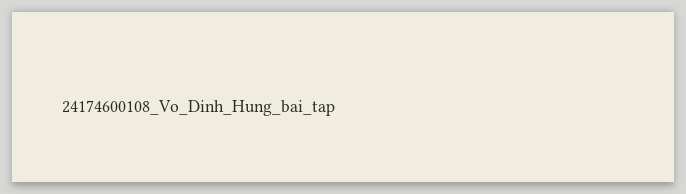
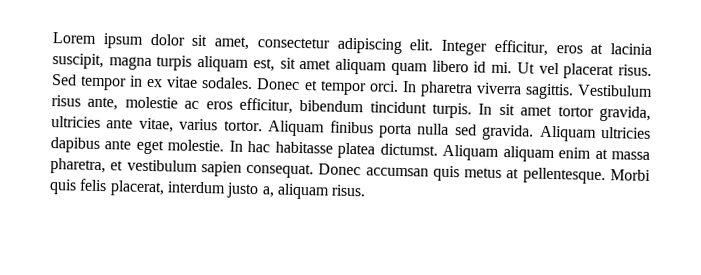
[62,100,335,116] 24174600108_Vo_Dinh_Hung_bai_tap -> [52,32,652,56] [52,53,653,80] [51,74,653,100] [51,95,651,122] [51,116,651,142] [50,137,650,163] [50,158,651,185] [49,178,367,200] Lorem ipsum dolor sit amet, consectetur adipiscing elit. Integer efficitur, eros at lacinia suscipit, magna turpis aliquam est, sit amet aliquam quam libero id mi. Ut vel placerat risus. Sed tempor in ex vitae sodales. Donec et tempor orci. In pharetra viverra sagittis. Vestibulum risus ante, molestie ac eros efficitur, bibendum tincidunt turpis. In sit amet tortor gravida, ultricies ante vitae, varius tortor. Aliquam finibus porta nulla sed gravida. Aliquam ultricies dapibus ante eget molestie. In hac habitasse platea dictumst. Aliquam aliquam enim at massa pharetra, et vestibulum sapien consequat. Donec accumsan quis metus at pellentesque. Morbi quis felis placerat, interdum justo a, aliquam risus.

